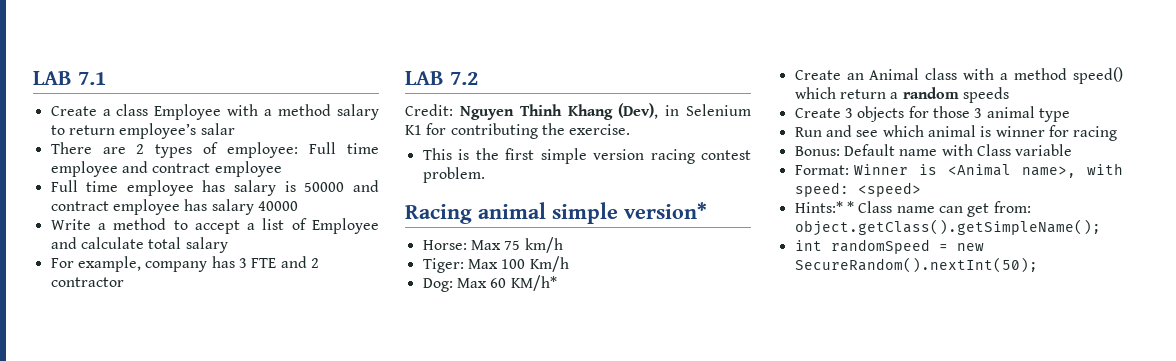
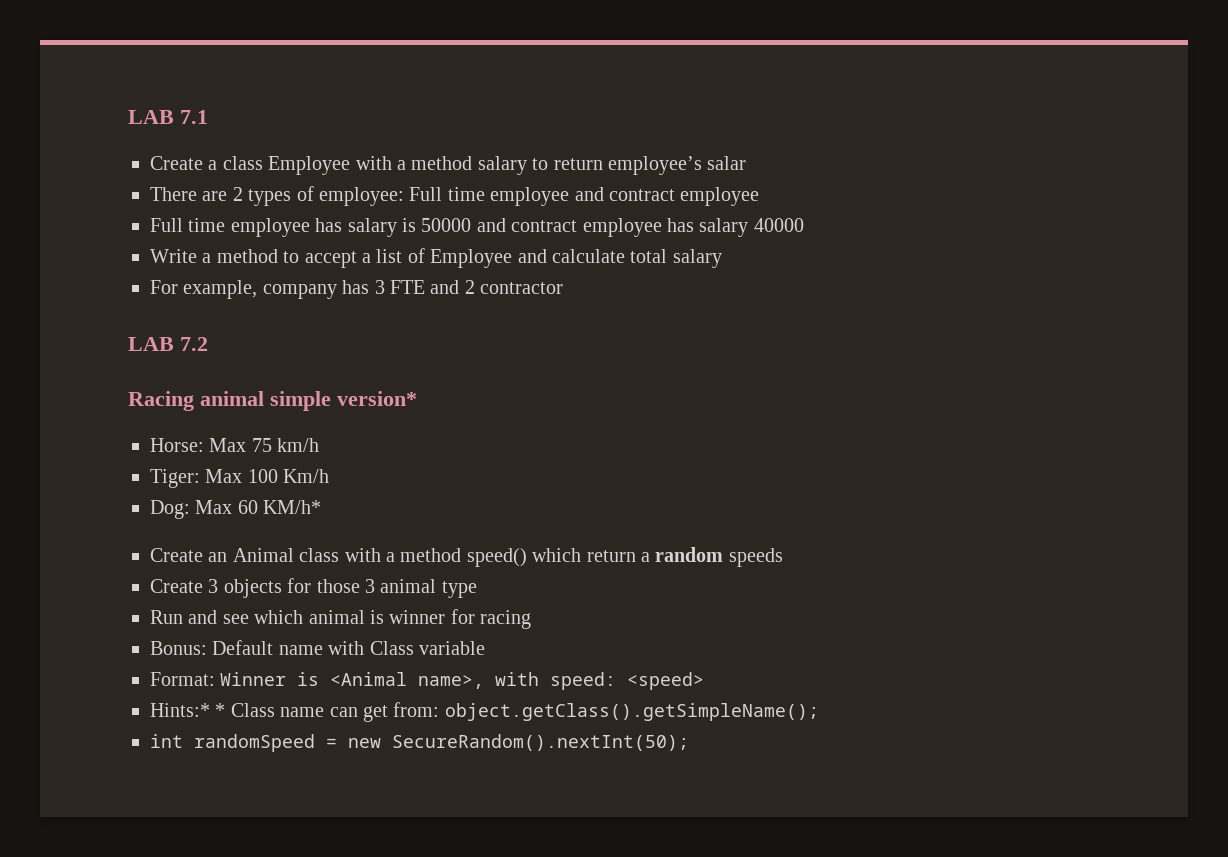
[405,103,751,120] [405,123,631,139] [422,148,751,164] [422,167,485,183] // Credit: Nguyen Thinh Khang (Dev), in Selenium K1 for contributing the exercise. // This is the first simple version racing contest problem. -> (208, 344) none

